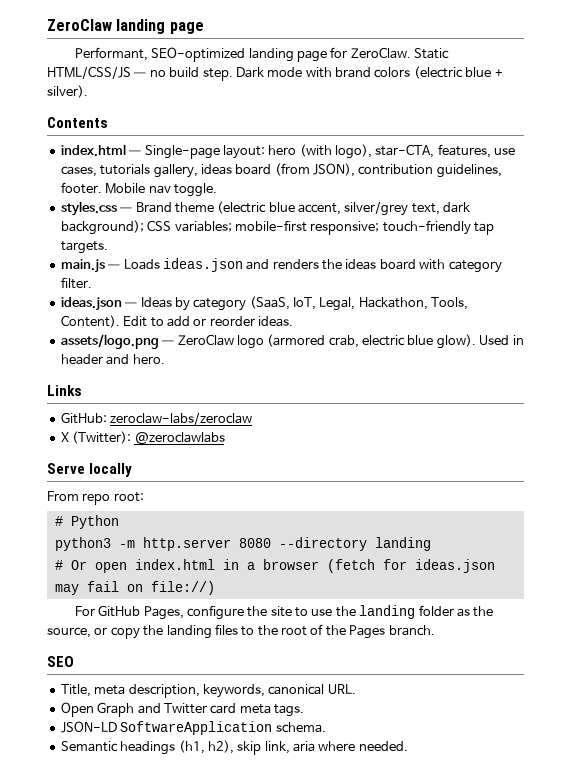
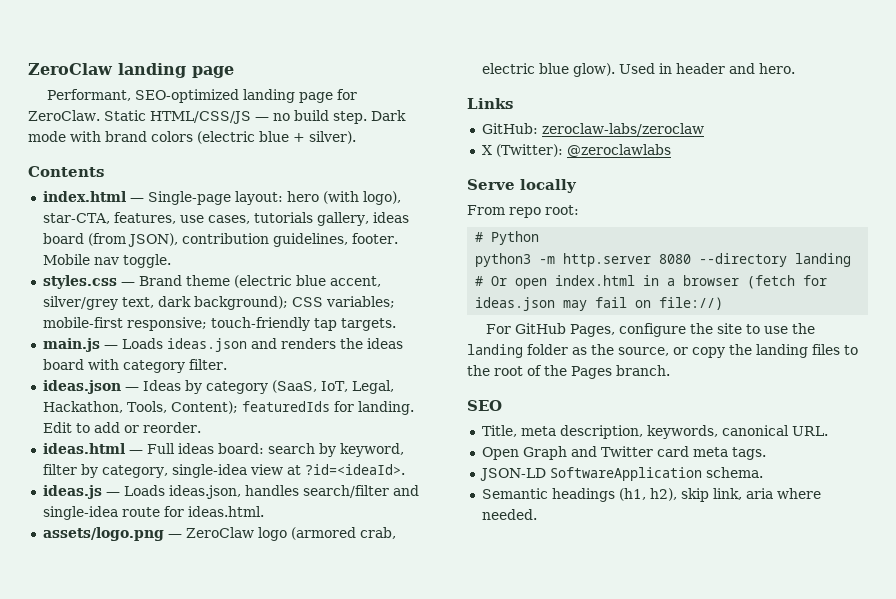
[60,315,293,328] Content). Edit to add or reorder ideas. -> [170,401,414,415] [42,422,201,433] [42,443,404,457] [42,464,405,478] [42,485,419,499] [42,506,264,520] Content); featuredIds for landing. Edit to add or reorder. // ideas.html — Full ideas board: search by keyword, filter by category, single-idea view at ?id=<ideaId>. // ideas.js — Loads ideas.json, handles search/filter and single-idea route for ideas.html.

